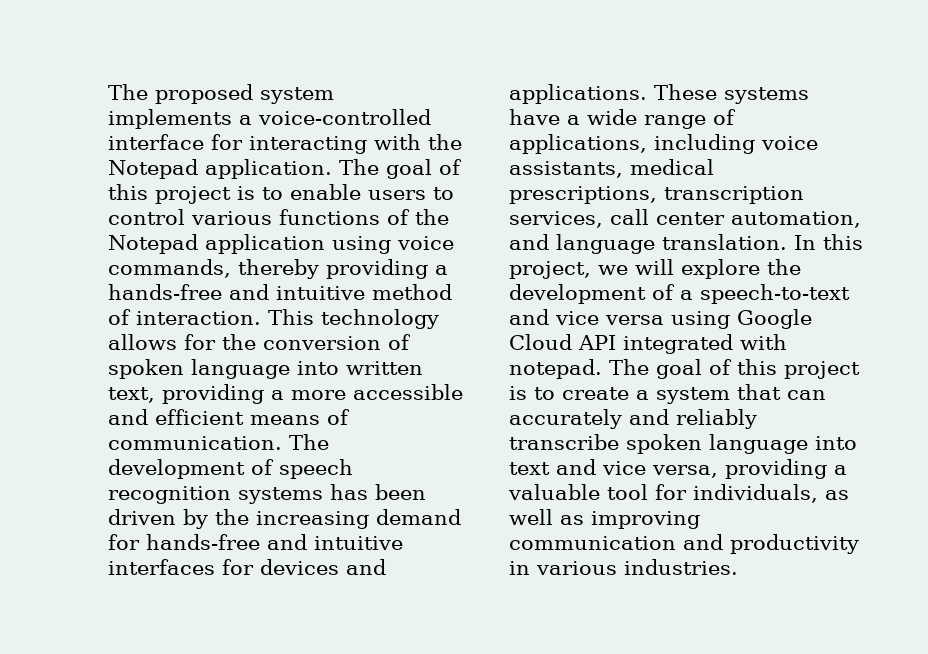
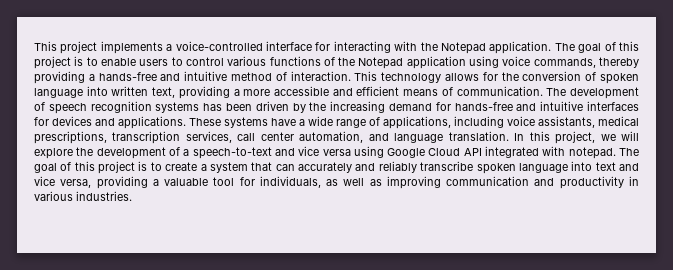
[108,84,334,104] The proposed system -> [34,41,98,54] This project

